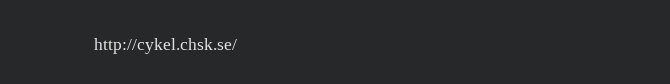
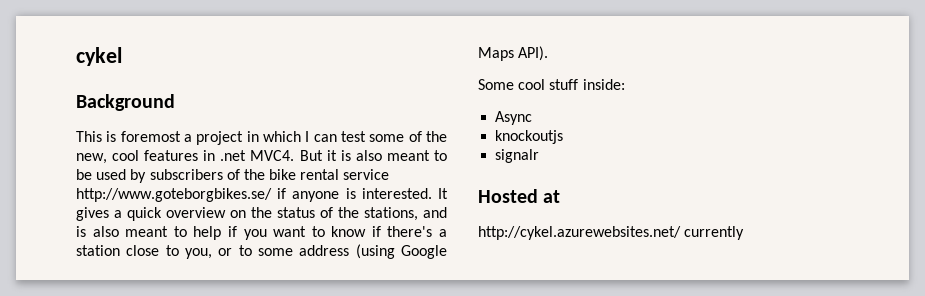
[94,38,237,54] http://cykel.chsk.se/ -> [76,47,122,66] [76,94,175,111] [76,131,447,145] [76,150,447,164] [76,169,390,183] [76,188,448,202] [76,207,447,221] [76,226,447,240] [76,244,447,259] [478,46,549,61] [478,79,625,90] [495,111,533,125] [495,130,564,144] [495,149,540,163] [478,189,561,203] [478,226,745,240] cykel // Background // This is foremost a project in which I can test some of the new, cool features in .net MVC4. But it is also meant to be used by subscribers of the bike rental service http://www.goteborgbikes.se/ if anyone is interested. It gives a quick overview on the status of the stations, and is also meant to help if you want to know if there's a station close to you, or to some address (using Google Maps API). // Some cool stuff inside: // Async // knockoutjs // signalr // Hosted at // http://cykel.azurewebsites.net/ currently

